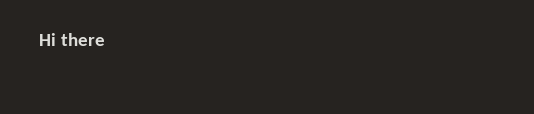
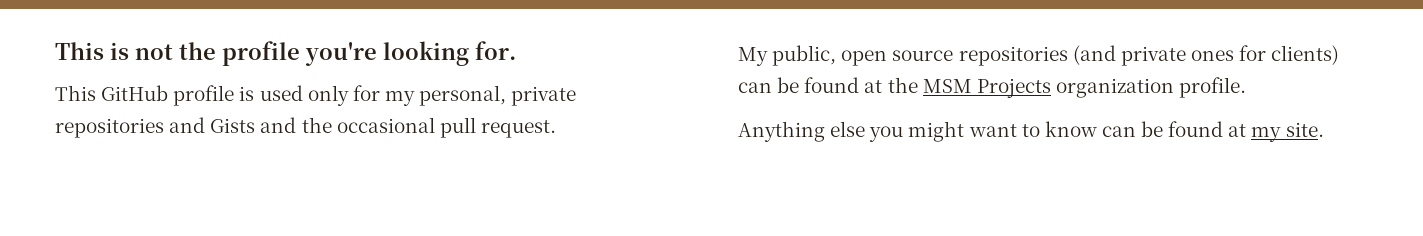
[39,33,105,46] Hi there -> [55,41,516,66] [55,85,577,106] [55,117,556,138] [738,45,1340,66] [738,77,1247,98] [738,121,1324,142] This is not the profile you're looking for. // This GitHub profile is used only for my personal, private repositories and Gists and the occasional pull request. // My public, open source repositories (and private ones for clients) can be found at the MSM Projects organization profile. // Anything else you might want to know can be found at my site.

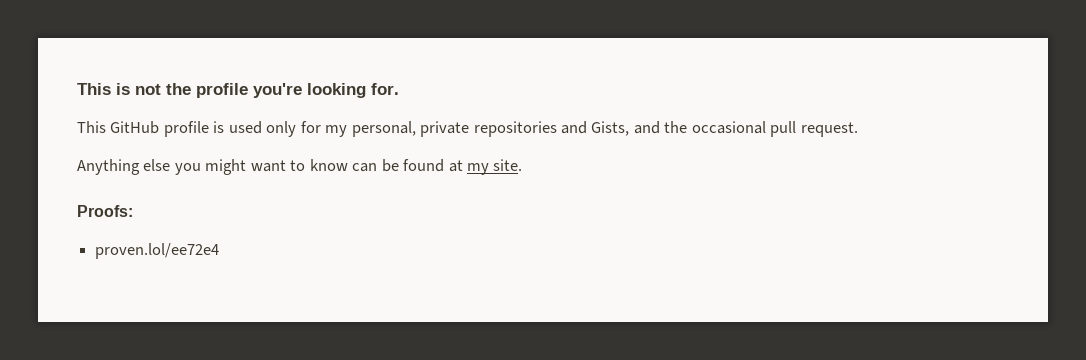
[210,118,256,133] Gists -> [591,121,630,136] Gists,
[738,45,1340,66] [738,77,1247,98] // My public, open source repositories (and private ones for clients) can be found at the MSM Projects organization profile. -> (858, 129) none
(1324, 129) none -> [77,205,133,217] [95,243,220,259] // Proofs: // proven.lol/ee72e4

